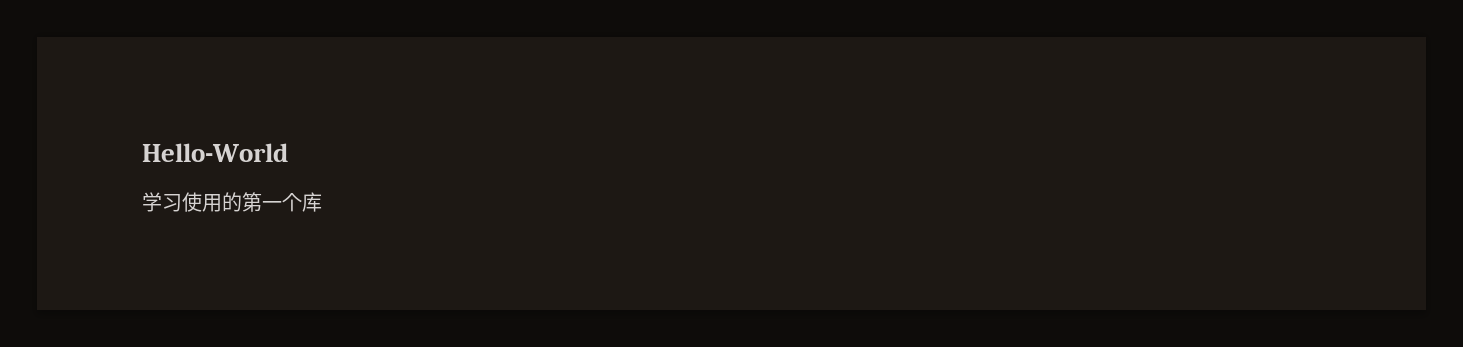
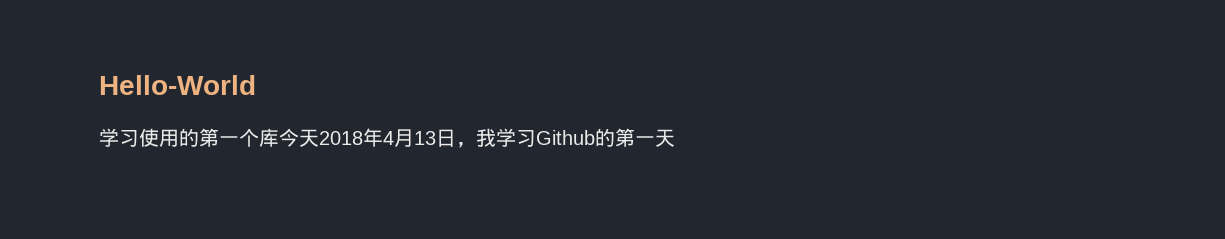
(322, 202) none -> [279,128,675,148] 今天2018年4月13日，我学习Github的第一天

